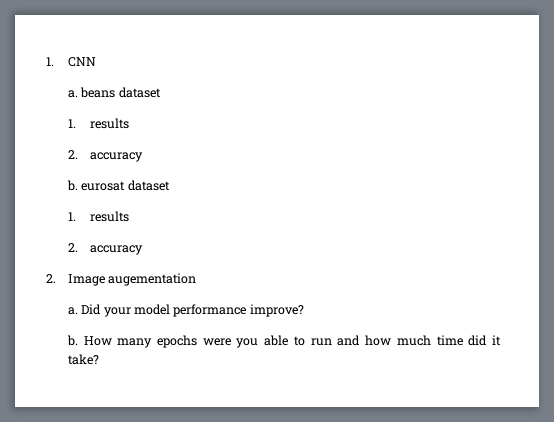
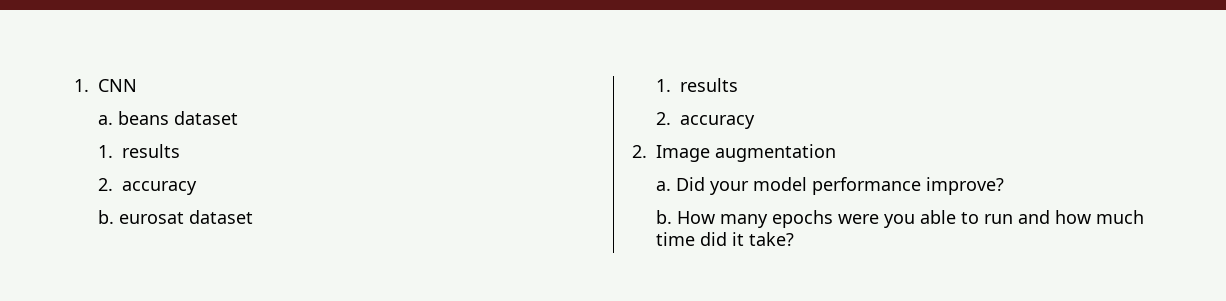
[108,273,197,286] augementation -> [715,144,836,162] augmentation

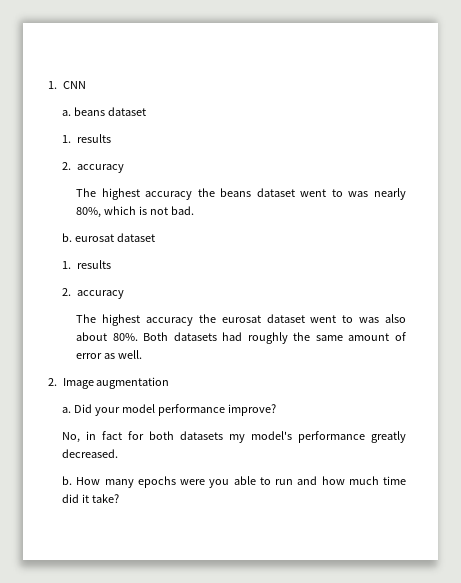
(197, 188) none -> [76,188,407,200] [76,206,195,218] // The highest accuracy the beans dataset went to was nearly 80%, which is not bad.
(755, 122) none -> [76,314,406,326] [76,332,407,344] [76,350,143,359] // The highest accuracy the eurosat dataset went to was also about 80%. Both datasets had roughly the same amount of error as well.
(1004, 186) none -> [62,431,406,443] [62,449,119,458] // No, in fact for both datasets my model's performance greatly decreased.

